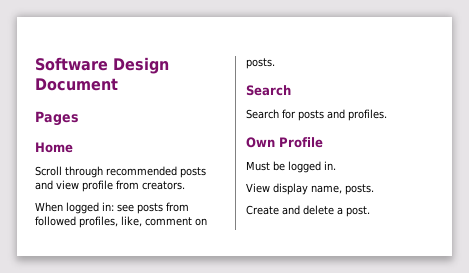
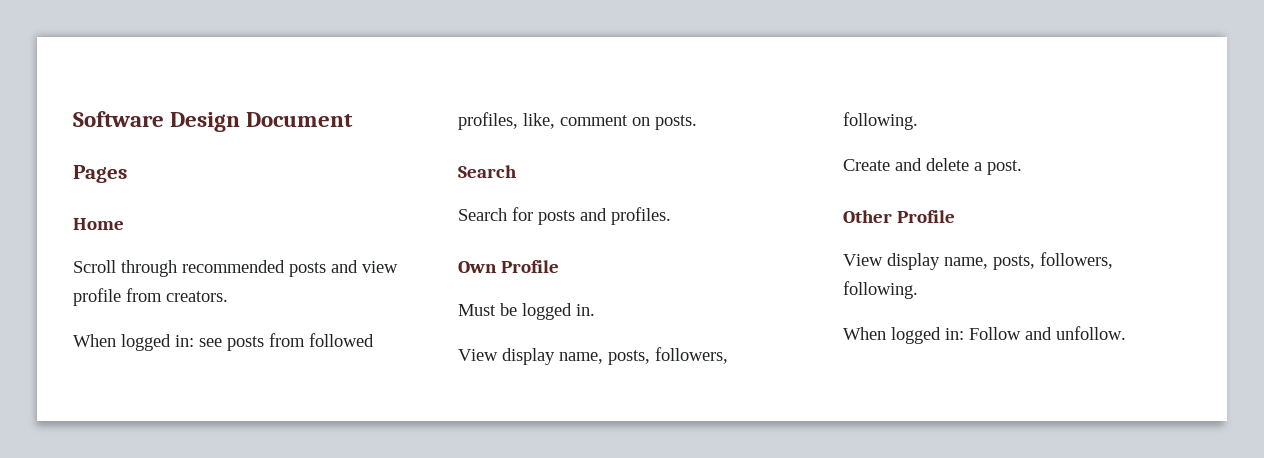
[345,184,374,195] posts. -> [608,347,728,365] [843,112,918,130] posts, followers, following.
(370, 211) none -> [843,210,956,223] [843,252,1113,270] [843,281,918,299] [843,326,1126,344] // Other Profile // View display name, posts, followers, following. // When logged in: Follow and unfollow.

